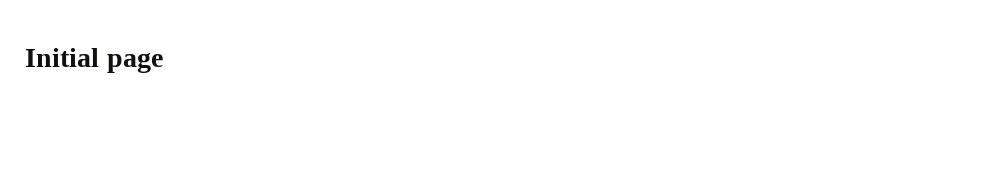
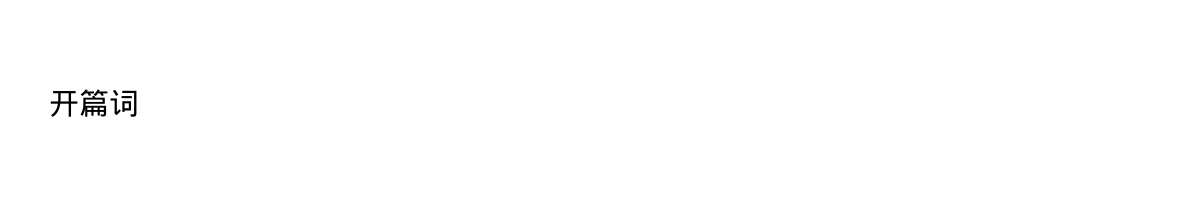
[25,48,163,73] Initial page -> [49,89,139,117] 开篇词

